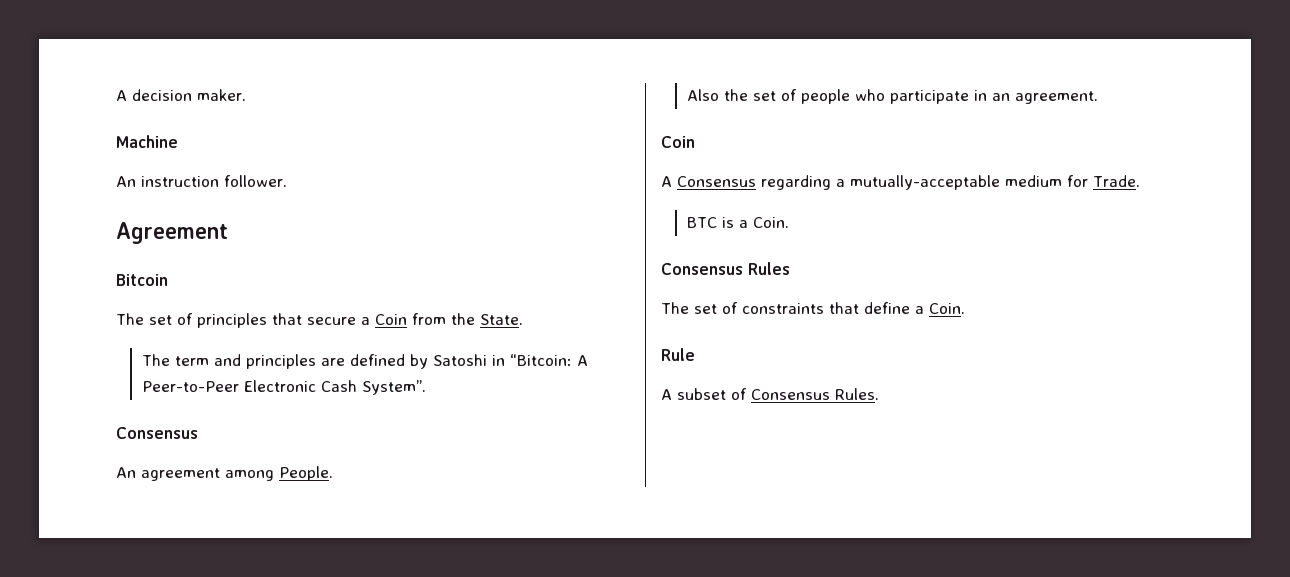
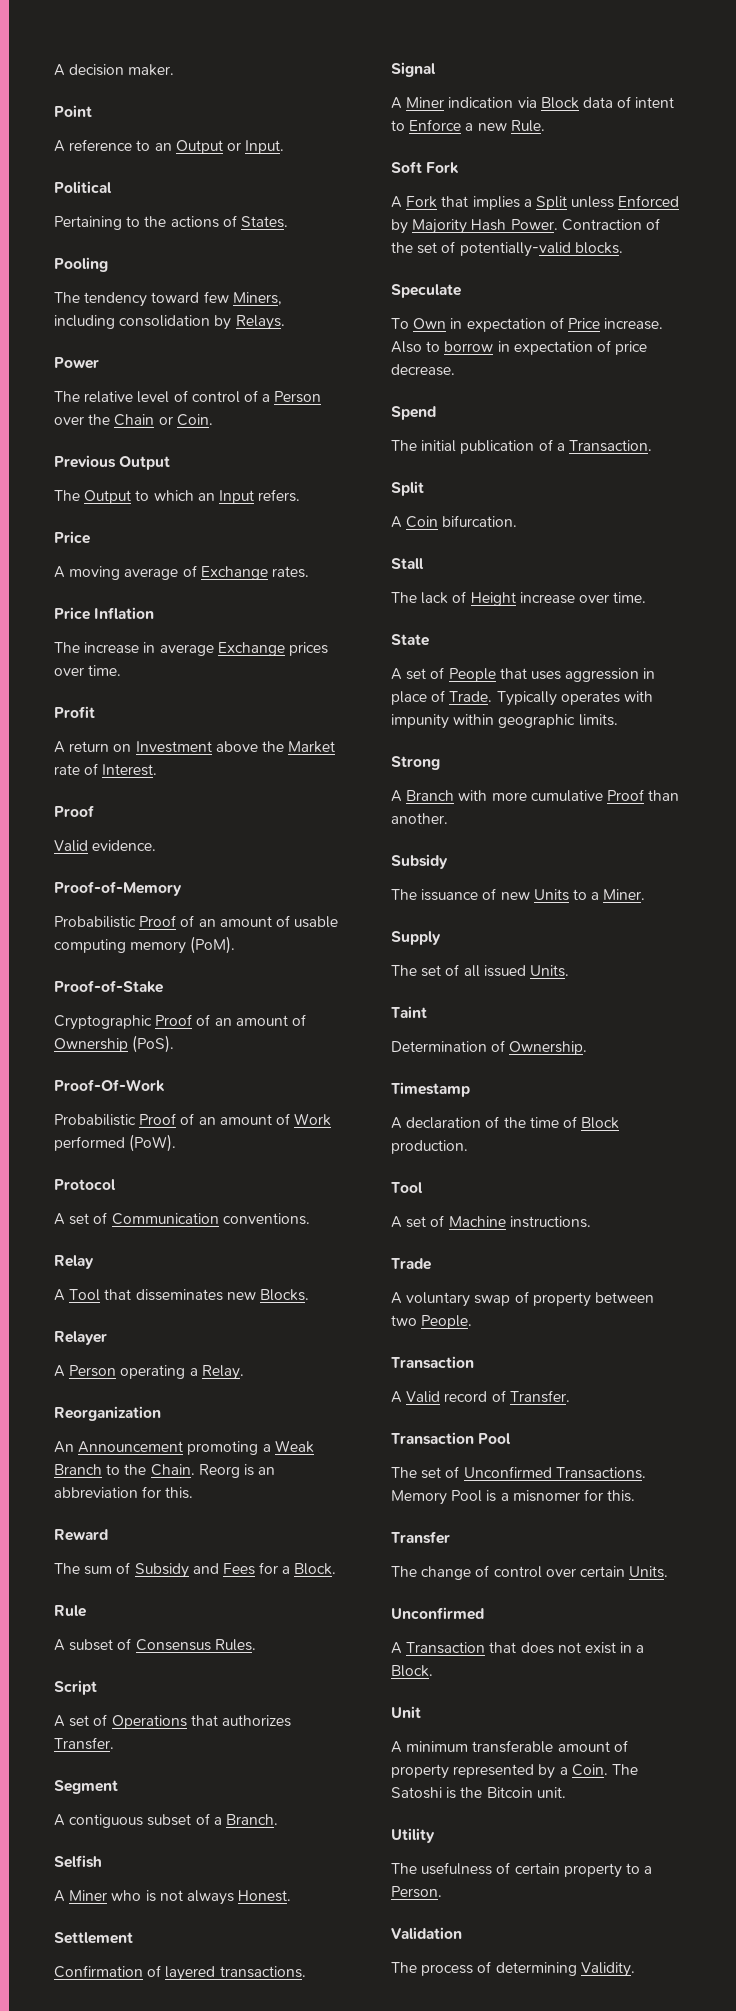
[116,135,178,148] [116,175,287,187] [116,222,228,244] [116,274,168,286] [116,313,523,328] [141,354,588,369] [141,380,426,395] [116,427,198,439] [116,466,333,481] [686,89,1098,104] [661,136,695,148] [661,175,1140,190] [686,217,789,228] [661,262,790,275] [661,302,965,314] Machine // An instruction follower. // Agreement // Bitcoin // The set of principles that secure a Coin from the State. // The term and principles are defined by Satoshi in “Bitcoin: A Peer-to-Peer Electronic Cash System”. // Consensus // An agreement among People. // Also the set of people who participate in an agreement. // Coin // A Consensus regarding a mutually-acceptable medium for Trade. // BTC is a Coin. // Consensus Rules // The set of constraints that define a Coin. -> [54,105,92,117] [54,139,285,154] [54,181,112,193] [54,215,288,230] [54,257,108,272] [54,291,282,307] [54,315,285,330] [54,357,99,369] [54,390,322,403] [54,414,213,426] [54,455,171,470] [54,489,301,504] [54,531,90,544] [54,565,309,580] [54,607,155,620] [54,642,328,656] [54,665,122,676] [54,706,95,718] [54,741,336,753] [54,763,158,776] [54,805,94,817] [54,840,157,852] [54,881,182,896] [54,915,339,928] [54,936,236,954] [54,980,163,993] [54,1014,306,1030] [54,1035,175,1053] [54,1079,165,1092] [54,1113,332,1126] [54,1134,177,1152] [54,1179,116,1190] [54,1212,310,1225] [54,1255,94,1269] [54,1289,309,1301] [54,1331,107,1345] [54,1365,244,1380] [54,1406,161,1421] [54,1440,314,1455] [54,1464,276,1478] [54,1486,194,1499] [54,1529,108,1541] [54,1562,337,1578] Point // A reference to an Output or Input. // Political // Pertaining to the actions of States. // Pooling // The tendency toward few Miners, including consolidation by Relays. // Power // The relative level of control of a Person over the Chain or Coin. // Previous Output // The Output to which an Input refers. // Price // A moving average of Exchange rates. // Price Inflation // The increase in average Exchange prices over time. // Profit // A return on Investment above the Market rate of Interest. // Proof // Valid evidence. // Proof-of-Memory // Probabilistic Proof of an amount of usable computing memory (PoM). // Proof-of-Stake // Cryptographic Proof of an amount of Ownership (PoS). // Proof-Of-Work // Probabilistic Proof of an amount of Work performed (PoW). // Protocol // A set of Communication conventions. // Relay // A Tool that disseminates new Blocks. // Relayer // A Person operating a Relay. // Reorganization // An Announcement promoting a Weak Branch to the Chain. Reorg is an abbreviation for this. // Reward // The sum of Subsidy and Fees for a Block.
(879, 394) none -> [54,1680,97,1695] [54,1714,291,1729] [54,1737,114,1750] [54,1780,118,1794] [54,1813,278,1828] [54,1855,102,1868] [54,1890,292,1905] [54,1932,133,1944] [54,1965,306,1981] [391,62,436,77] [391,96,675,109] [391,119,545,132] [391,161,460,174] [391,195,680,210] [391,218,660,234] [391,241,623,257] [391,284,461,298] [391,317,664,332] [391,340,648,355] [391,364,455,376] [391,406,436,420] [391,439,652,454] [391,481,424,496] [391,515,518,528] [391,558,424,569] [391,591,647,606] [391,634,429,646] [391,667,656,682] [391,690,653,706] [391,714,618,729] [391,756,440,770] [391,789,680,802] [391,813,448,824] [391,854,448,869] [391,888,646,901] [391,931,441,945] [391,964,569,977] [391,1006,427,1018] [391,1040,588,1055] [391,1082,470,1097] [391,1116,620,1129] [391,1140,468,1154] [391,1182,423,1193] [391,1215,591,1228] [391,1258,431,1270] [391,1291,654,1307] [391,1315,473,1329] [391,1356,474,1369] [391,1390,570,1403] [391,1432,512,1445] [391,1466,646,1479] [391,1489,636,1505] [391,1531,450,1544] [391,1565,669,1580] [391,1607,484,1620] [391,1642,645,1654] [391,1665,433,1677] [391,1706,421,1718] [391,1740,628,1753] [391,1764,638,1779] [391,1787,566,1799] [391,1828,435,1843] [391,1862,653,1878] [391,1886,442,1898] [391,1927,462,1939] [391,1961,635,1977] // Script // A set of Operations that authorizes Transfer. // Segment // A contiguous subset of a Branch. // Selfish // A Miner who is not always Honest. // Settlement // Confirmation of layered transactions. // Signal // A Miner indication via Block data of intent to Enforce a new Rule. // Soft Fork // A Fork that implies a Split unless Enforced by Majority Hash Power. Contraction of the set of potentially-valid blocks. // Speculate // To Own in expectation of Price increase. Also to borrow in expectation of price decrease. // Spend // The initial publication of a Transaction. // Split // A Coin bifurcation. // Stall // The lack of Height increase over time. // State // A set of People that uses aggression in place of Trade. Typically operates with impunity within geographic limits. // Strong // A Branch with more cumulative Proof than another. // Subsidy // The issuance of new Units to a Miner. // Supply // The set of all issued Units. // Taint // Determination of Ownership. // Timestamp // A declaration of the time of Block production. // Tool // A set of Machine instructions. // Trade // A voluntary swap of property between two People. // Transaction // A Valid record of Transfer. // Transaction Pool // The set of Unconfirmed Transactions. Memory Pool is a misnomer for this. // Transfer // The change of control over certain Units. // Unconfirmed // A Transaction that does not exist in a Block. // Unit // A minimum transferable amount of property represented by a Coin. The Satoshi is the Bitcoin unit. // Utility // The usefulness of certain property to a Person. // Validation // The process of determining Validity.

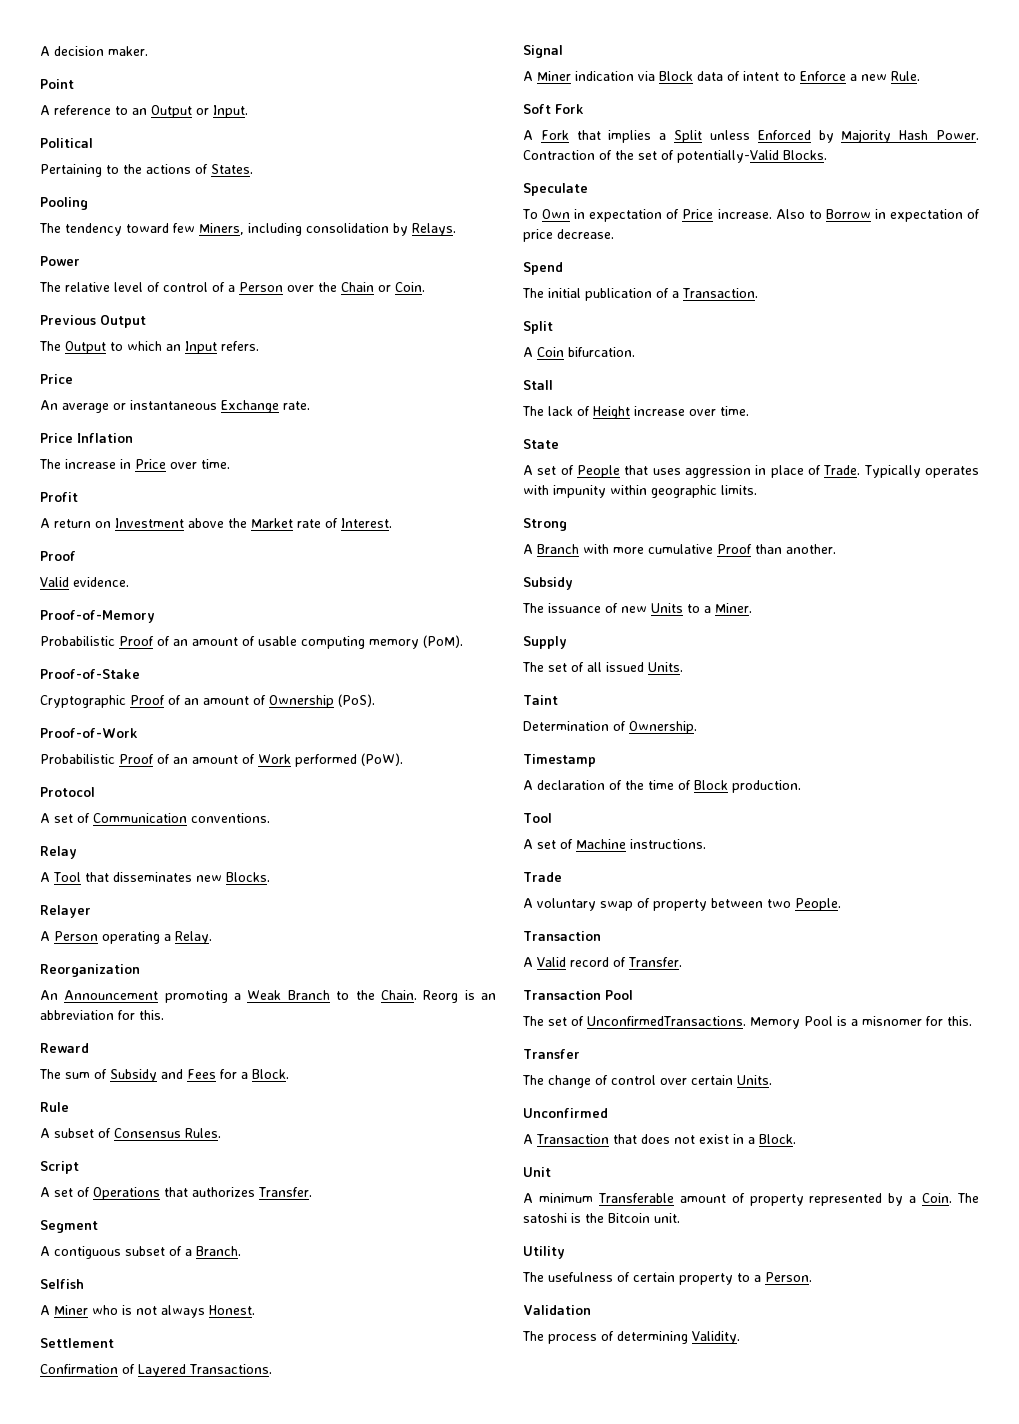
[54,565,309,580] A moving average of Exchange rates. -> [40,400,310,413] An average or instantaneous Exchange rate.
[159,642,328,656] average Exchange prices -> [135,459,166,469] Price
[54,1079,165,1092] Proof-Of-Work -> [40,728,138,738] Proof-of-Work
[165,1966,306,1981] layered transactions. -> [138,1364,272,1377] Layered Transactions.
[459,242,623,257] potentially-valid blocks. -> [677,150,827,163] potentially-Valid Blocks.
[444,341,494,352] borrow -> [825,209,871,219] Borrow
[463,1466,646,1479] Unconfirmed Transactions. -> [587,1016,746,1026] UnconfirmedTransactions.
[472,1740,554,1753] transferable -> [597,1193,674,1203] Transferable
[391,1787,442,1799] Satoshi -> [523,1213,567,1223] satoshi

